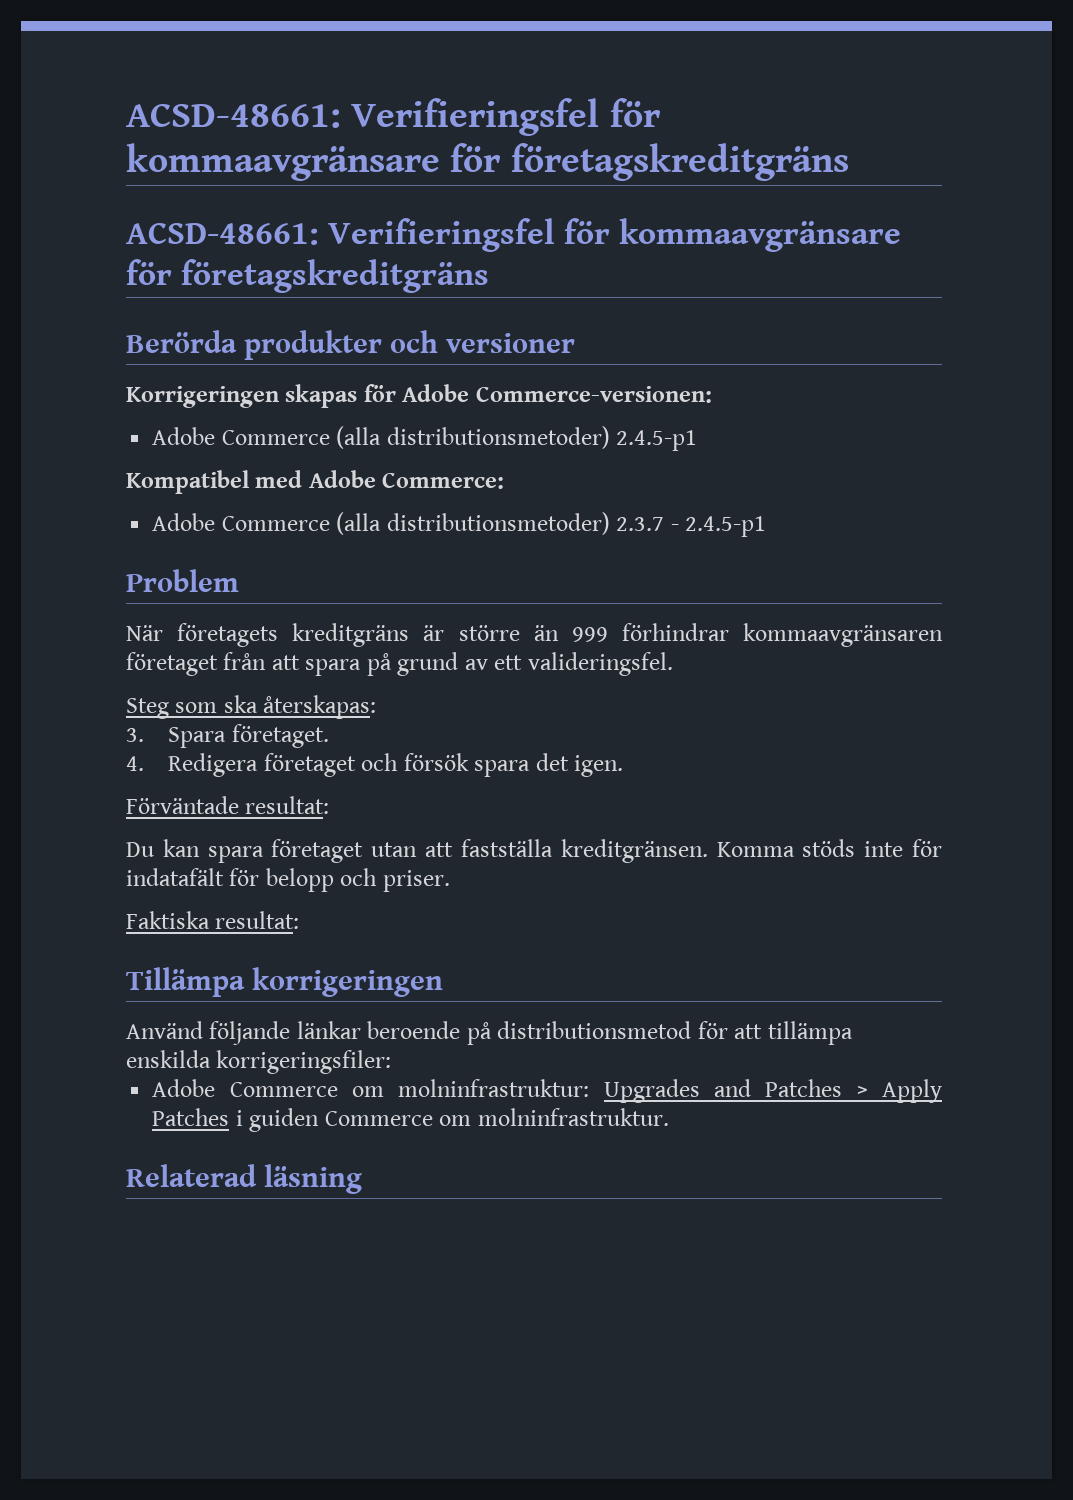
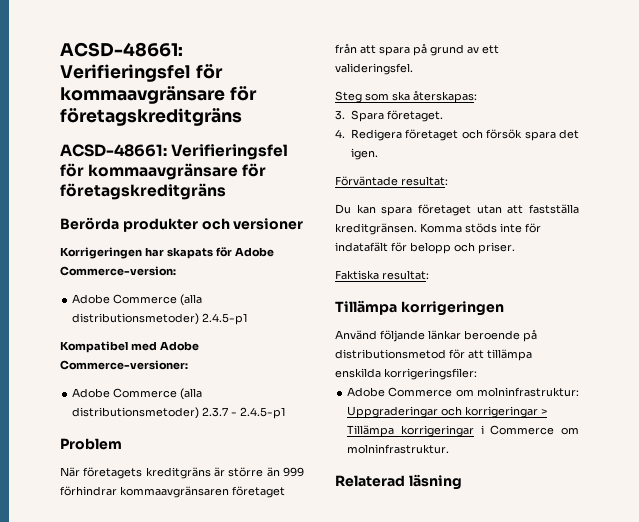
[285,384,358,408] skapas -> [145,247,213,259] har skapats
[475,386,712,403] Commerce-versionen: -> [60,266,176,276] Commerce-version:
[382,473,505,489] Commerce: -> [60,360,188,370] Commerce-versioner:
[603,1079,943,1103] [152,1108,320,1132] Upgrades and Patches > Apply Patches i guiden -> [347,406,548,418] [347,425,484,437] Uppgraderingar och korrigeringar > Tillämpa korrigeringar i

